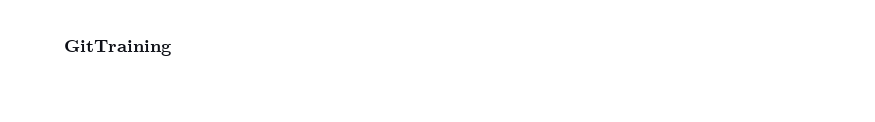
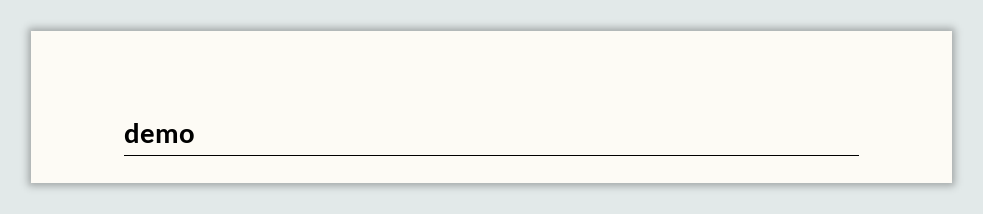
[64,40,172,56] GitTraining -> [124,123,195,143] demo

